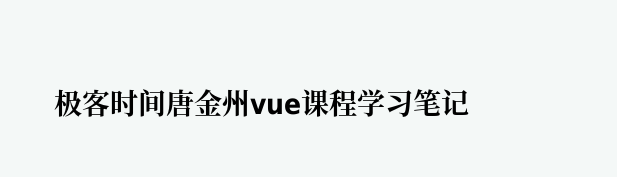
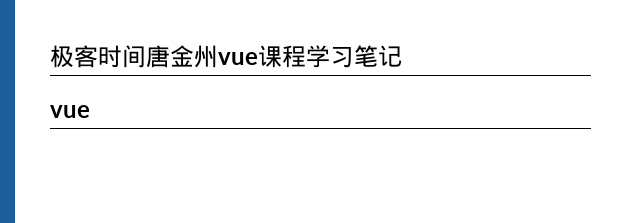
(469, 102) none -> [50,105,90,118] // vue

